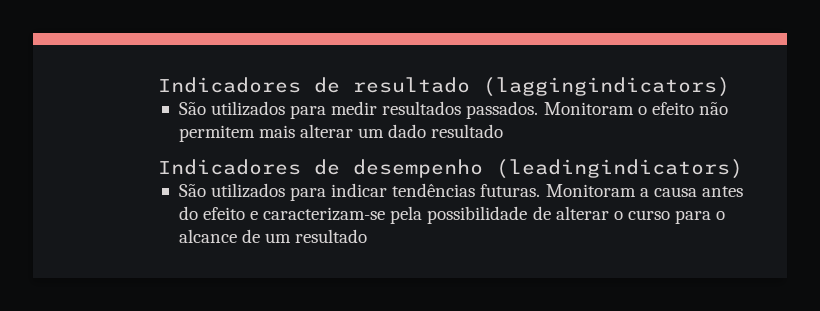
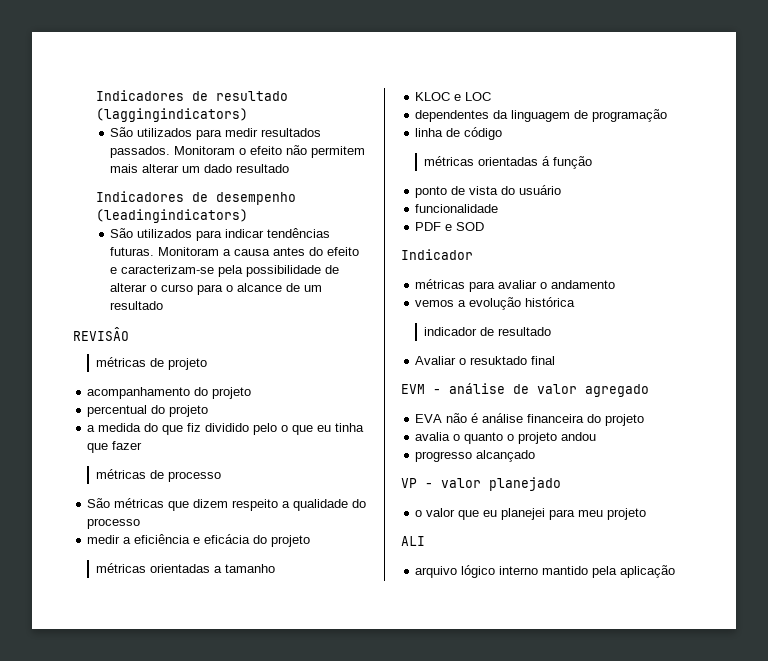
(368, 236) none -> [73,327,129,341] [95,357,207,370] [87,387,252,399] [87,405,209,417] [87,423,365,435] [87,441,143,453] [95,469,221,482] [87,498,367,511] [87,518,141,529] [87,534,311,547] [95,563,275,573] [415,92,492,101] [415,109,668,122] [415,127,503,140] [423,156,592,169] [415,185,562,198] [415,204,499,213] [415,222,485,231] [401,249,473,260] [415,279,616,292] [415,297,576,310] [423,327,551,336] [415,356,556,365] [401,383,649,397] [415,413,645,426] [415,432,597,444] [415,450,536,462] [401,477,561,491] [415,508,647,520] [401,536,425,546] [415,565,676,578] // REVISÂO // métricas de projeto // acompanhamento do projeto // percentual do projeto // a medida do que fiz dividido pelo o que eu tinha que fazer // métricas de processo // São métricas que dizem respeito a qualidade do processo // medir a eficiência e eficácia do projeto // métricas orientadas a tamanho // KLOC e LOC // dependentes da linguagem de programação // linha de código // métricas orientadas á função // ponto de vista do usuário // funcionalidade // PDF e SOD // Indicador // métricas para avaliar o andamento // vemos a evolução histórica // indicador de resultado // Avaliar o resuktado final // EVM - análise de valor agregado // EVA não é análise financeira do projeto // avalia o quanto o projeto andou // progresso alcançado // VP - valor planejado // o valor que eu planejei para meu projeto // ALI // arquivo lógico interno mantido pela aplicação

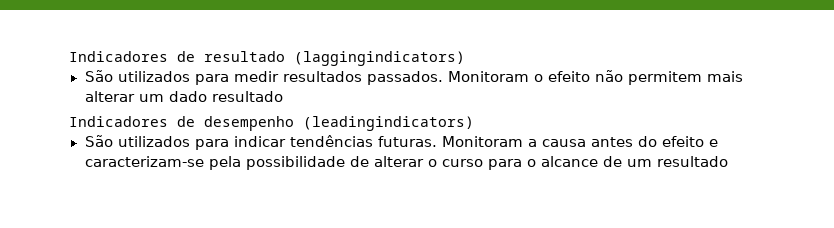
[73,327,129,341] [95,357,207,370] [87,387,252,399] [87,405,209,417] [87,423,365,435] [87,441,143,453] [95,469,221,482] [87,498,367,511] [87,518,141,529] [87,534,311,547] [95,563,275,573] [415,92,492,101] [415,109,668,122] [415,127,503,140] [423,156,592,169] [415,185,562,198] [415,204,499,213] [415,222,485,231] [401,249,473,260] [415,279,616,292] [415,297,576,310] [423,327,551,336] [415,356,556,365] [401,383,649,397] [415,413,645,426] [415,432,597,444] [415,450,536,462] [401,477,561,491] [415,508,647,520] [401,536,425,546] [415,565,676,578] // REVISÂO // métricas de projeto // acompanhamento do projeto // percentual do projeto // a medida do que fiz dividido pelo o que eu tinha que fazer // métricas de processo // São métricas que dizem respeito a qualidade do processo // medir a eficiência e eficácia do projeto // métricas orientadas a tamanho // KLOC e LOC // dependentes da linguagem de programação // linha de código // métricas orientadas á função // ponto de vista do usuário // funcionalidade // PDF e SOD // Indicador // métricas para avaliar o andamento // vemos a evolução histórica // indicador de resultado // Avaliar o resuktado final // EVM - análise de valor agregado // EVA não é análise financeira do projeto // avalia o quanto o projeto andou // progresso alcançado // VP - valor planejado // o valor que eu planejei para meu projeto // ALI // arquivo lógico interno mantido pela aplicação -> (728, 161) none

